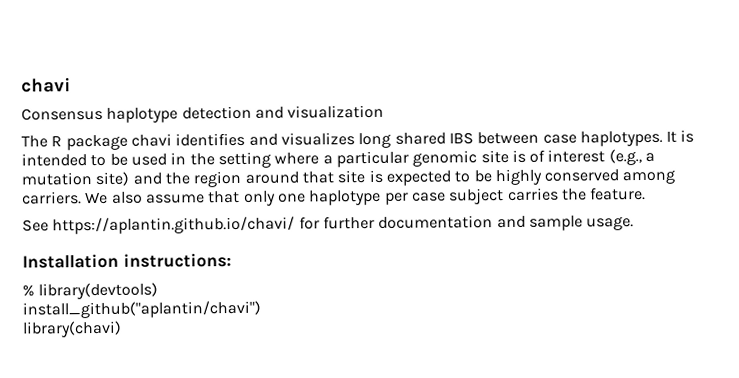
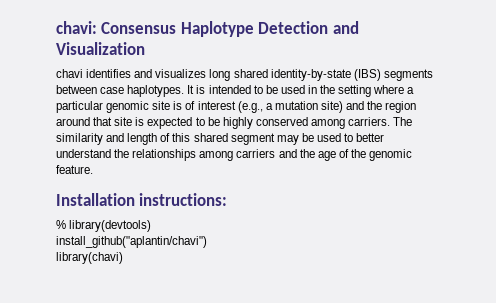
[21,77,71,93] [21,104,385,123] [21,134,128,151] chavi // Consensus haplotype detection and visualization // The R package -> [56,21,359,37] [56,42,145,55] chavi: Consensus Haplotype Detection and Visualization //
[448,132,474,145] IBS -> [270,69,433,81] identity-by-state (IBS) segments
[85,186,647,206] [22,215,635,235] We also assume that only one haplotype per case subject carries the feature. // See https://aplantin.github.io/chavi/ for further documentation and sample usage. -> [393,117,413,126] [56,133,385,145] [56,149,413,161] [56,165,93,174] The similarity and length of this shared segment may be used to better understand the relationships among carriers and the age of the genomic feature.

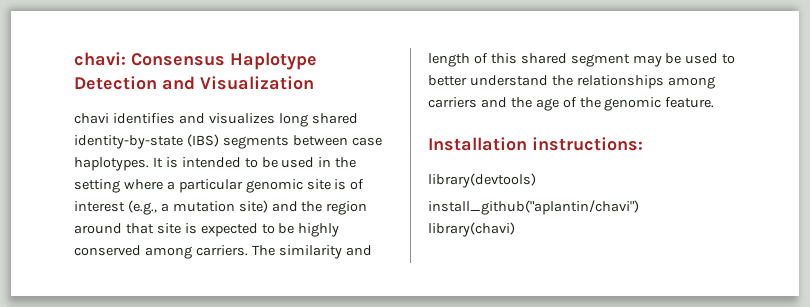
[56,220,66,229] % -> (643, 144) none

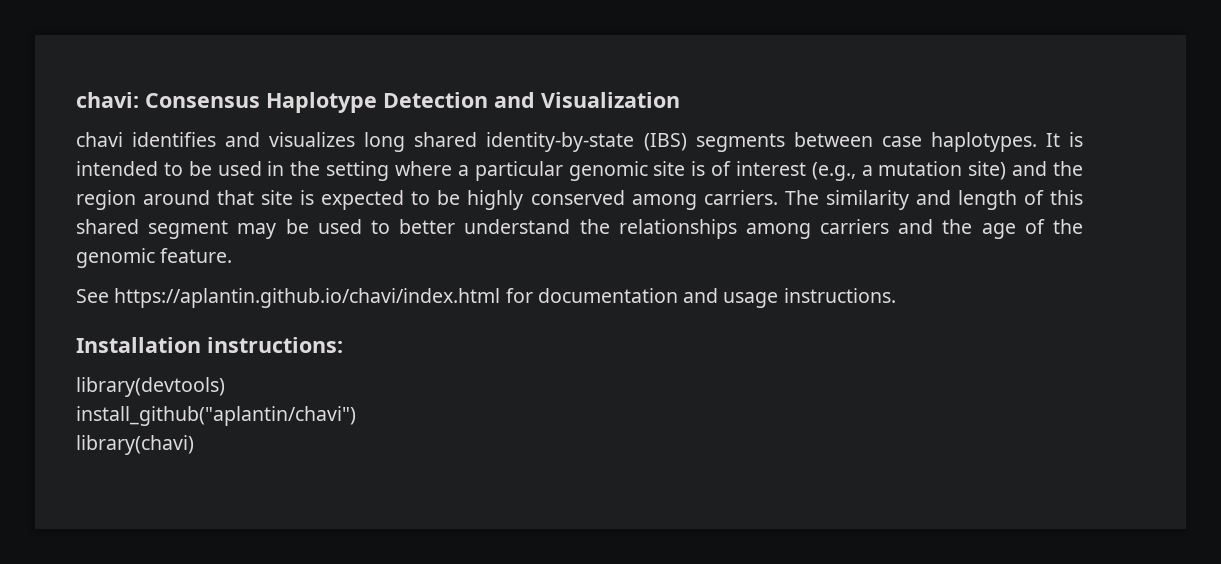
(715, 102) none -> [76,288,896,308] // See https://aplantin.github.io/chavi/index.html for documentation and usage instructions.

